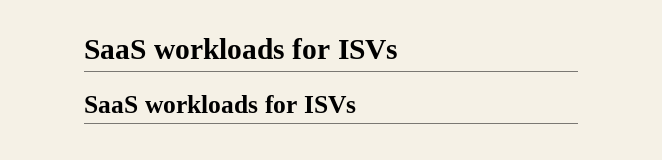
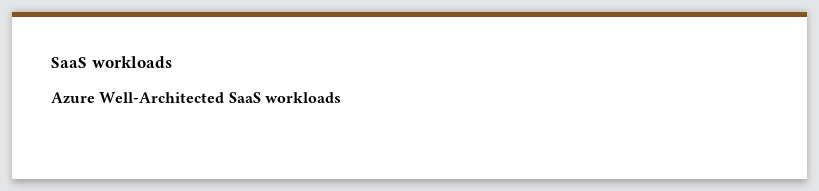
[84,38,397,59] [84,95,356,113] SaaS workloads for ISVs // SaaS workloads for ISVs -> [51,56,172,68] [51,92,341,104] SaaS workloads // Azure Well-Architected SaaS workloads

